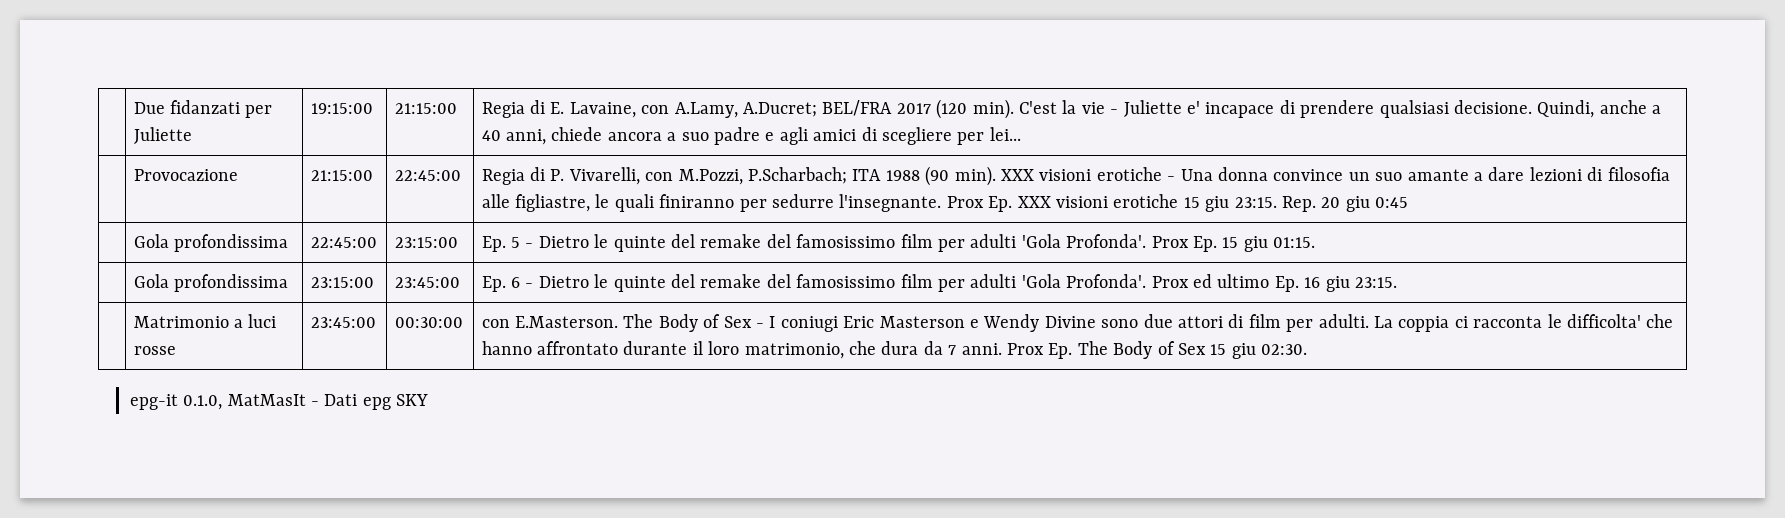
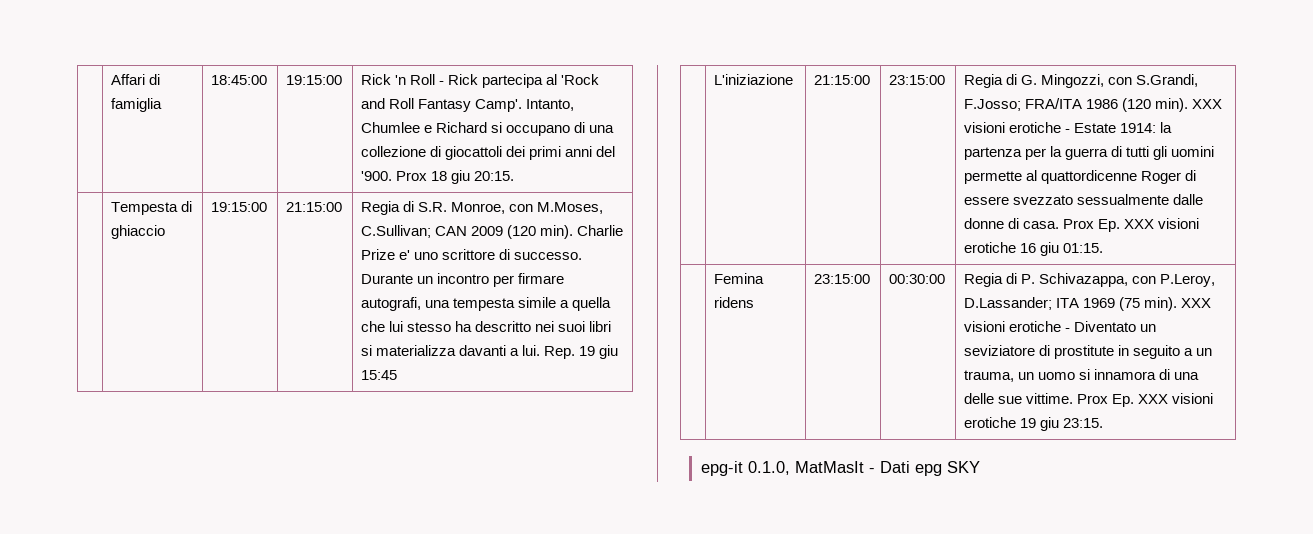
[133,100,273,118] [133,127,192,144] [310,103,373,114] [394,103,457,114] [481,99,1662,119] [481,127,1021,145] [133,169,238,181] [310,170,373,181] [394,170,461,181] [481,166,1670,186] [481,194,1409,212] [133,234,289,252] [310,237,377,248] [394,237,458,248] [481,234,1239,252] | Due fidanzati per Juliette | 19:15:00 | 21:15:00 | Regia di E. Lavaine, con A.Lamy, A.Ducret; BEL/FRA 2017 (120 min). C'est la vie - Juliette e' incapace di prendere qualsiasi decisione. Quindi, anche a 40 anni, chiede ancora a suo padre e agli amici di scegliere per lei... // | Provocazione | 21:15:00 | 22:45:00 | Regia di P. Vivarelli, con M.Pozzi, P.Scharbach; ITA 1988 (90 min). XXX visioni erotiche - Una donna convince un suo amante a dare lezioni di filosofia alle figliastre, le quali finiranno per sedurre l'insegnante. Prox Ep. XXX visioni erotiche 15 giu 23:15. Rep. 20 giu 0:45 // | Gola profondissima | 22:45:00 | 23:15:00 | Ep. 5 - Dietro le quinte del remake del famosissimo film per adulti 'Gola Profonda'. Prox Ep. 15 -> [110,74,160,85] [110,98,162,112] [210,75,267,85] [285,75,342,85] [360,74,600,88] [360,98,575,112] [360,122,615,136] [360,146,616,160] [360,170,515,184] [110,201,192,215] [110,225,165,239] [210,202,267,212] [285,202,342,212] [360,201,604,215] [360,225,624,239] [360,249,583,260] [360,273,565,287] [360,297,612,311] [360,321,612,332] [360,345,619,359] [360,370,397,380] [713,74,793,85] [813,75,870,85] [888,75,945,85] [963,74,1199,88] [963,98,1223,112] [963,122,1173,133] [963,146,1215,160] [963,170,1197,184] [963,194,1203,205] [963,218,1200,232] [963,242,1036,253] | Affari di famiglia | 18:45:00 | 19:15:00 | Rick 'n Roll - Rick partecipa al 'Rock and Roll Fantasy Camp'. Intanto, Chumlee e Richard si occupano di una collezione di giocattoli dei primi anni del '900. Prox 18 giu 20:15. // | Tempesta di ghiaccio | 19:15:00 | 21:15:00 | Regia di S.R. Monroe, con M.Moses, C.Sullivan; CAN 2009 (120 min). Charlie Prize e' uno scrittore di successo. Durante un incontro per firmare autografi, una tempesta simile a quella che lui stesso ha descritto nei suoi libri si materializza davanti a lui. Rep. 19 giu 15:45 // | L'iniziazione | 21:15:00 | 23:15:00 | Regia di G. Mingozzi, con S.Grandi, F.Josso; FRA/ITA 1986 (120 min). XXX visioni erotiche - Estate 1914: la partenza per la guerra di tutti gli uomini permette al quattordicenne Roger di essere svezzato sessualmente dalle donne di casa. Prox Ep. XXX visioni erotiche 16
[133,274,289,292] [310,277,374,288] [394,277,460,288] [481,274,1398,292] [133,314,277,328] [133,346,176,355] [310,317,376,328] [394,317,463,328] [481,314,1674,332] [481,341,1308,359] Gola profondissima | 23:15:00 | 23:45:00 | Ep. 6 - Dietro le quinte del remake del famosissimo film per adulti 'Gola Profonda'. Prox ed ultimo Ep. 16 giu 23:15. // | Matrimonio a luci rosse | 23:45:00 | 00:30:00 | con E.Masterson. The Body of Sex - I coniugi Eric Masterson e Wendy Divine sono due attori di film per adulti. La coppia ci racconta le difficolta' che hanno affrontato durante il loro matrimonio, che dura da 7 anni. Prox Ep. The Body of Sex 15 giu 02:30. -> [713,273,764,284] [713,297,754,308] [813,274,870,284] [888,274,945,284] [963,273,1216,287] [963,297,1212,311] [963,321,1157,332] [963,345,1213,359] [963,369,1200,382] [963,393,1214,407] [963,417,1103,431] Femina ridens | 23:15:00 | 00:30:00 | Regia di P. Schivazappa, con P.Leroy, D.Lassander; ITA 1969 (75 min). XXX visioni erotiche - Diventato un seviziatore di prostitute in seguito a un trauma, un uomo si innamora di una delle sue vittime. Prox Ep. XXX visioni erotiche 19 giu 23:15.

